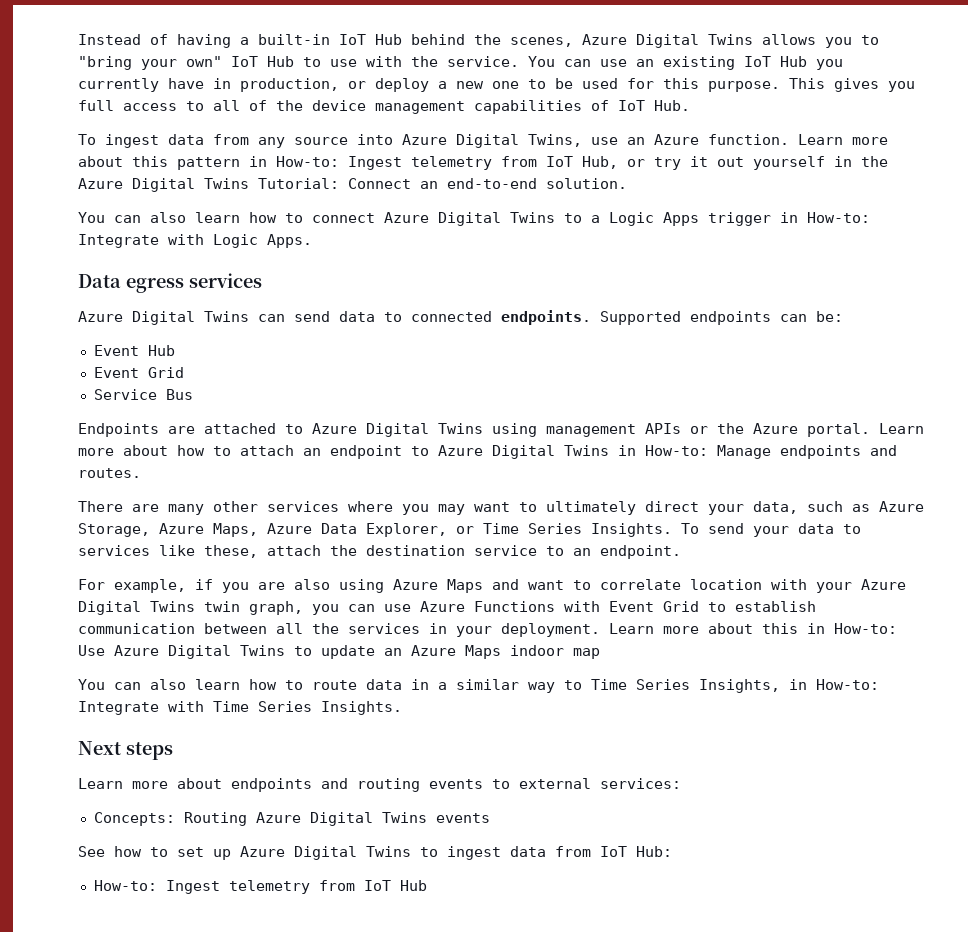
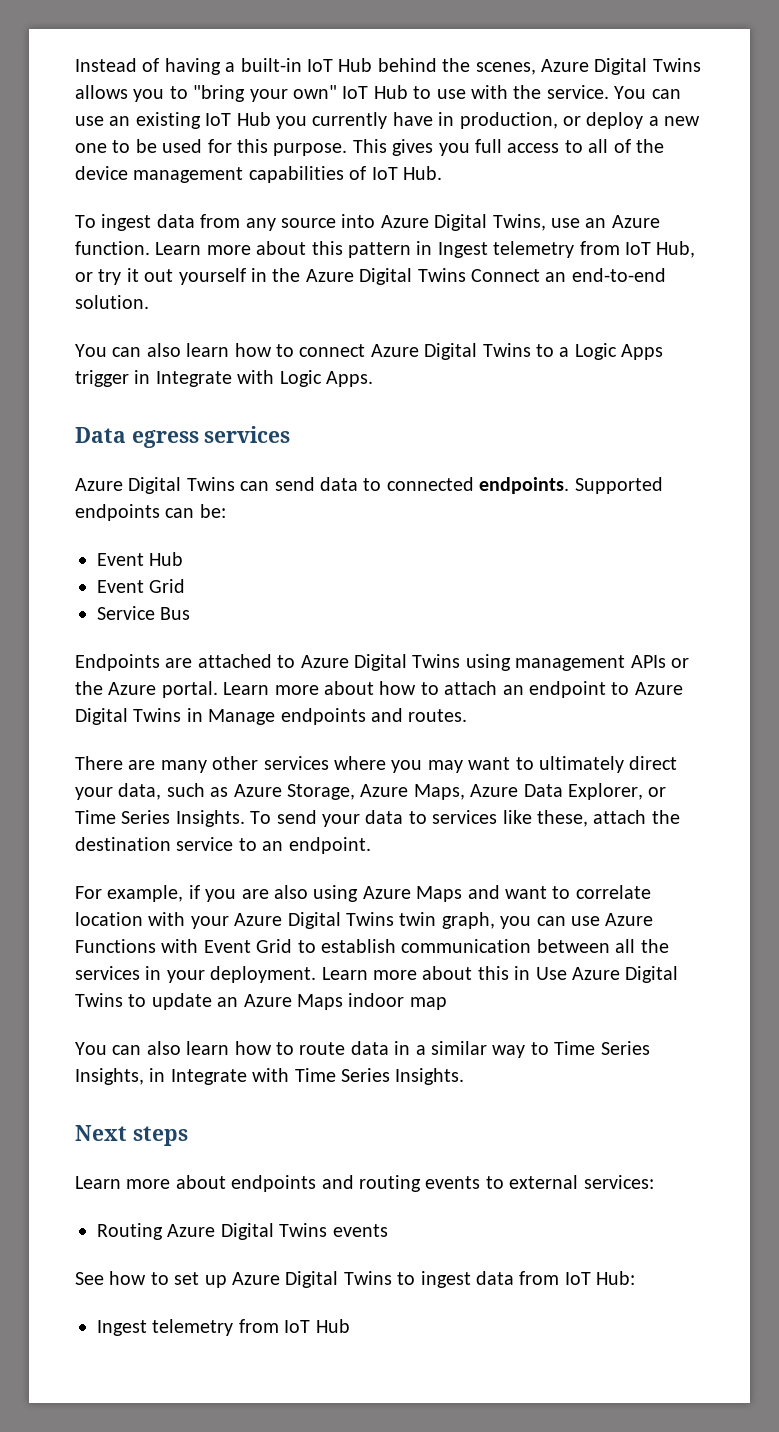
[276,156,339,167] How-to: -> (433, 248) none
[258,178,339,189] Tutorial: -> (466, 275) none
[807,212,870,223] How-to: -> (151, 377) none
[645,445,708,456] How-to: -> (203, 715) none
[834,623,897,634] How-to: -> (531, 973) none
[816,679,879,690] How-to: -> (166, 1075) none
[93,812,175,826] Concepts: -> (654, 1182) none
[93,880,157,891] How-to: -> (636, 1278) none

